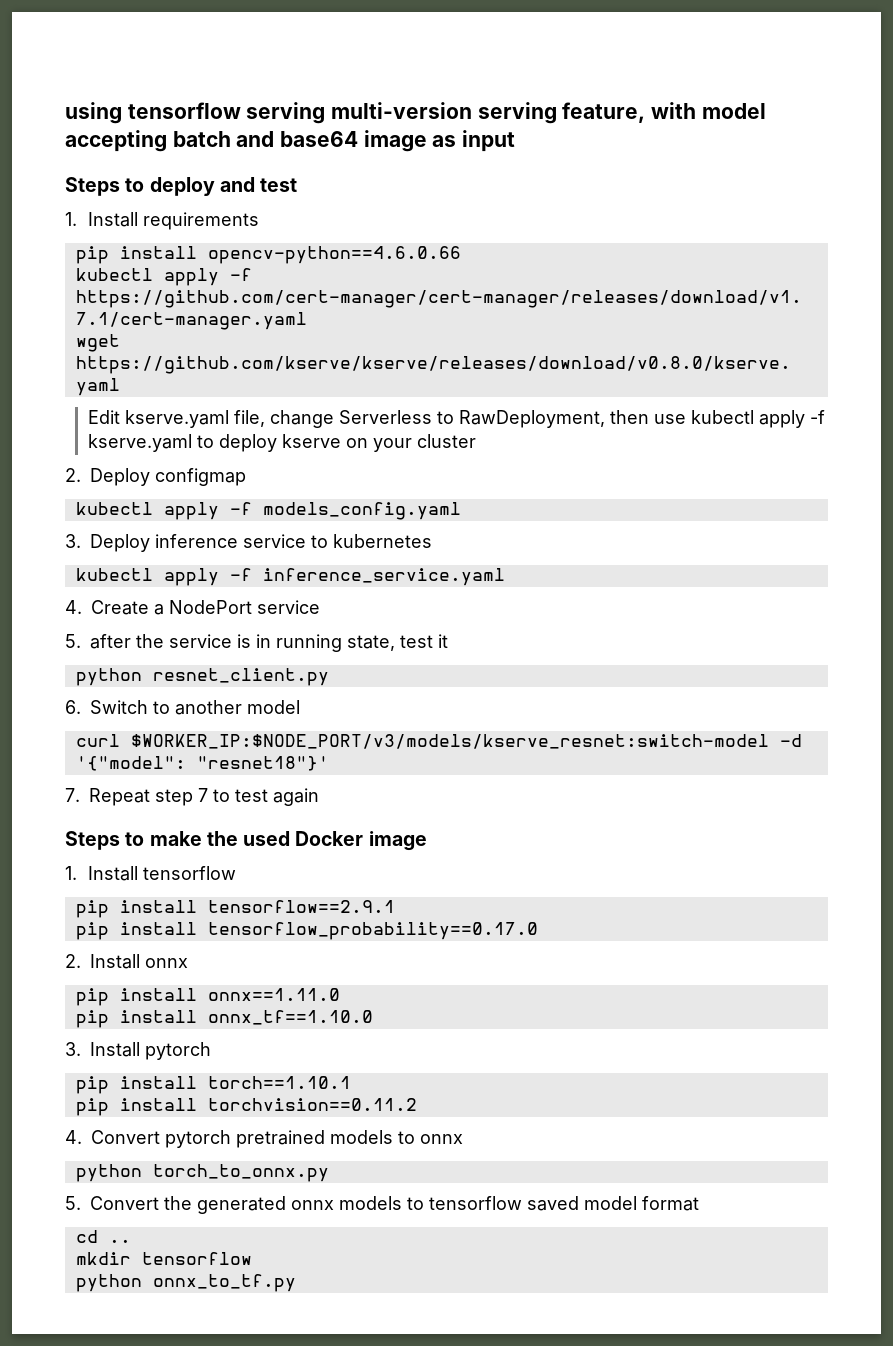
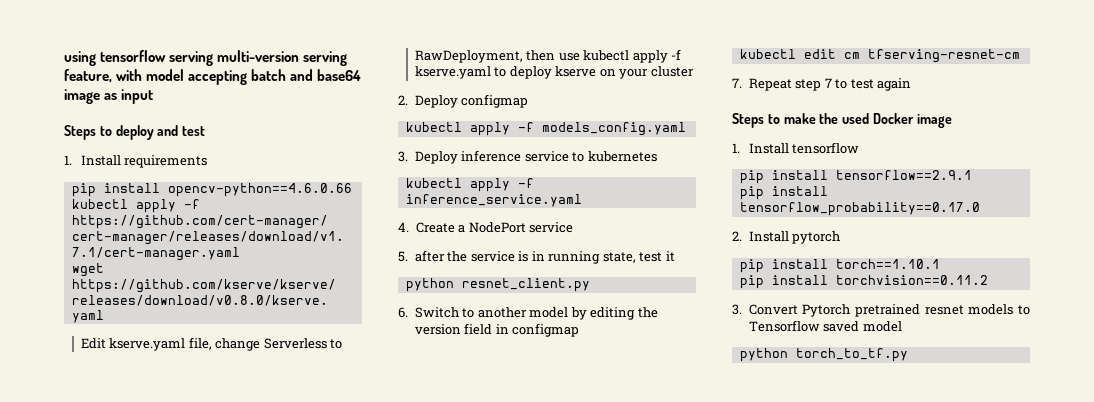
[75,734,802,749] [75,756,329,771] // curl $WORKER_IP:$NODE_PORT/v3/models/kserve_resnet:switch-model -d '{"model": "resnet18"}' -> [570,307,658,320] [414,323,580,337] [739,49,1020,63] by editing the version field in configmap // kubectl edit cm tfserving-resnet-cm
[145,958,188,968] [75,988,340,1006] [75,1010,373,1028] [65,1042,140,1057] onnx // pip install onnx==1.11.0 // pip install onnx_tf==1.10.0 // 3. Install -> (789, 236) none
[65,1130,463,1148] [75,1164,329,1182] [65,1196,699,1214] [75,1230,131,1243] [75,1252,252,1265] [75,1274,296,1292] 4. Convert pytorch pretrained models to onnx // python torch_to_onnx.py // 5. Convert the generated onnx models to tensorflow saved model format // cd .. // mkdir tensorflow // python onnx_to_tf.py -> [732,304,1030,317] [748,320,902,332] [739,348,908,362] 3. Convert Pytorch pretrained resnet models to Tensorflow saved model // python torch_to_tf.py

